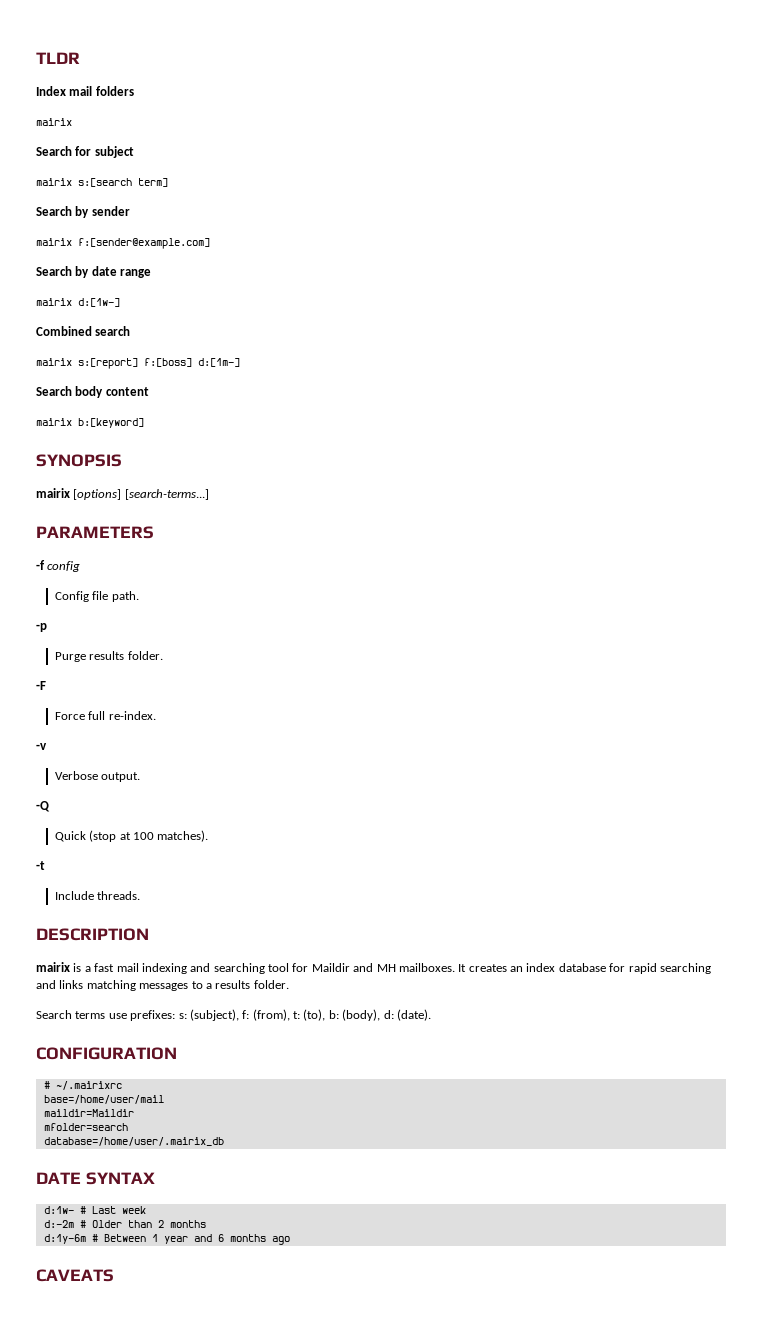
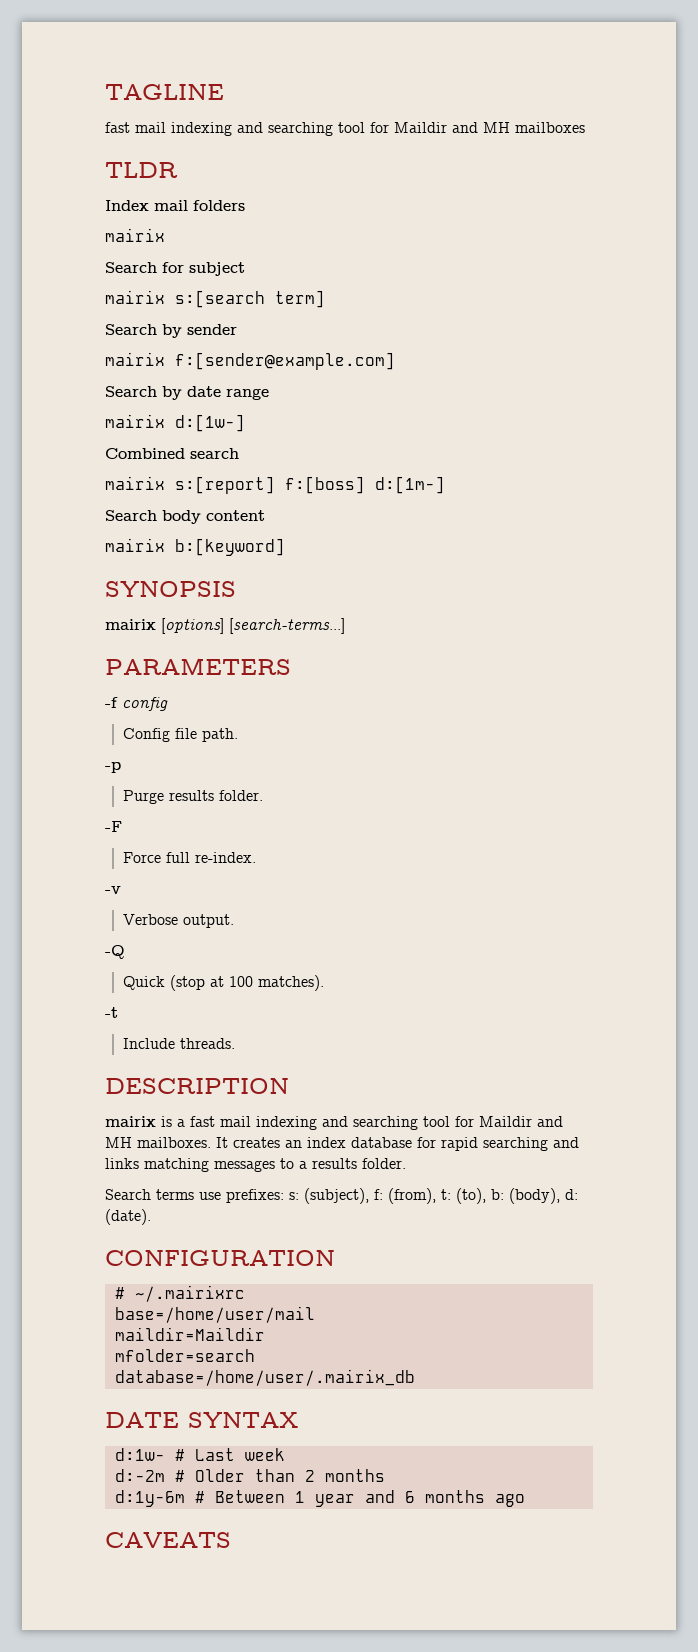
(36, 58) none -> [105,84,224,100] [105,122,585,136] TAGLINE // fast mail indexing and searching tool for Maildir and MH mailboxes //

